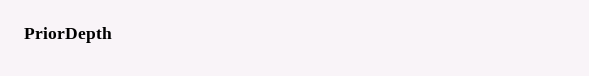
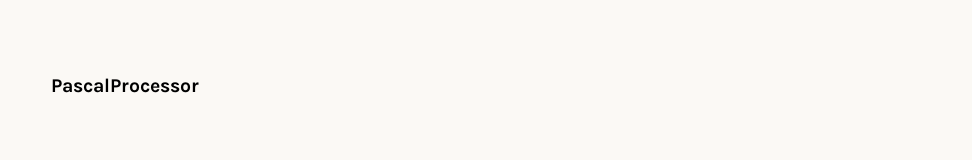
[24,27,112,43] PriorDepth -> [51,78,199,93] PascalProcessor

